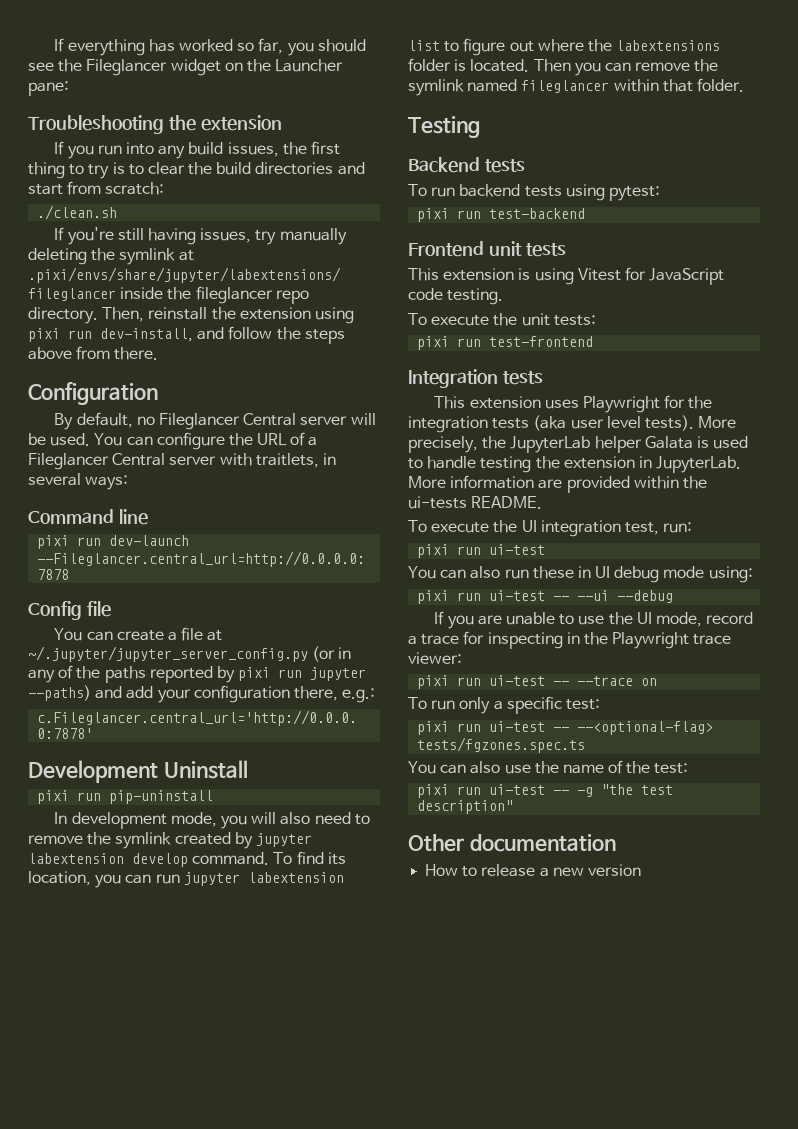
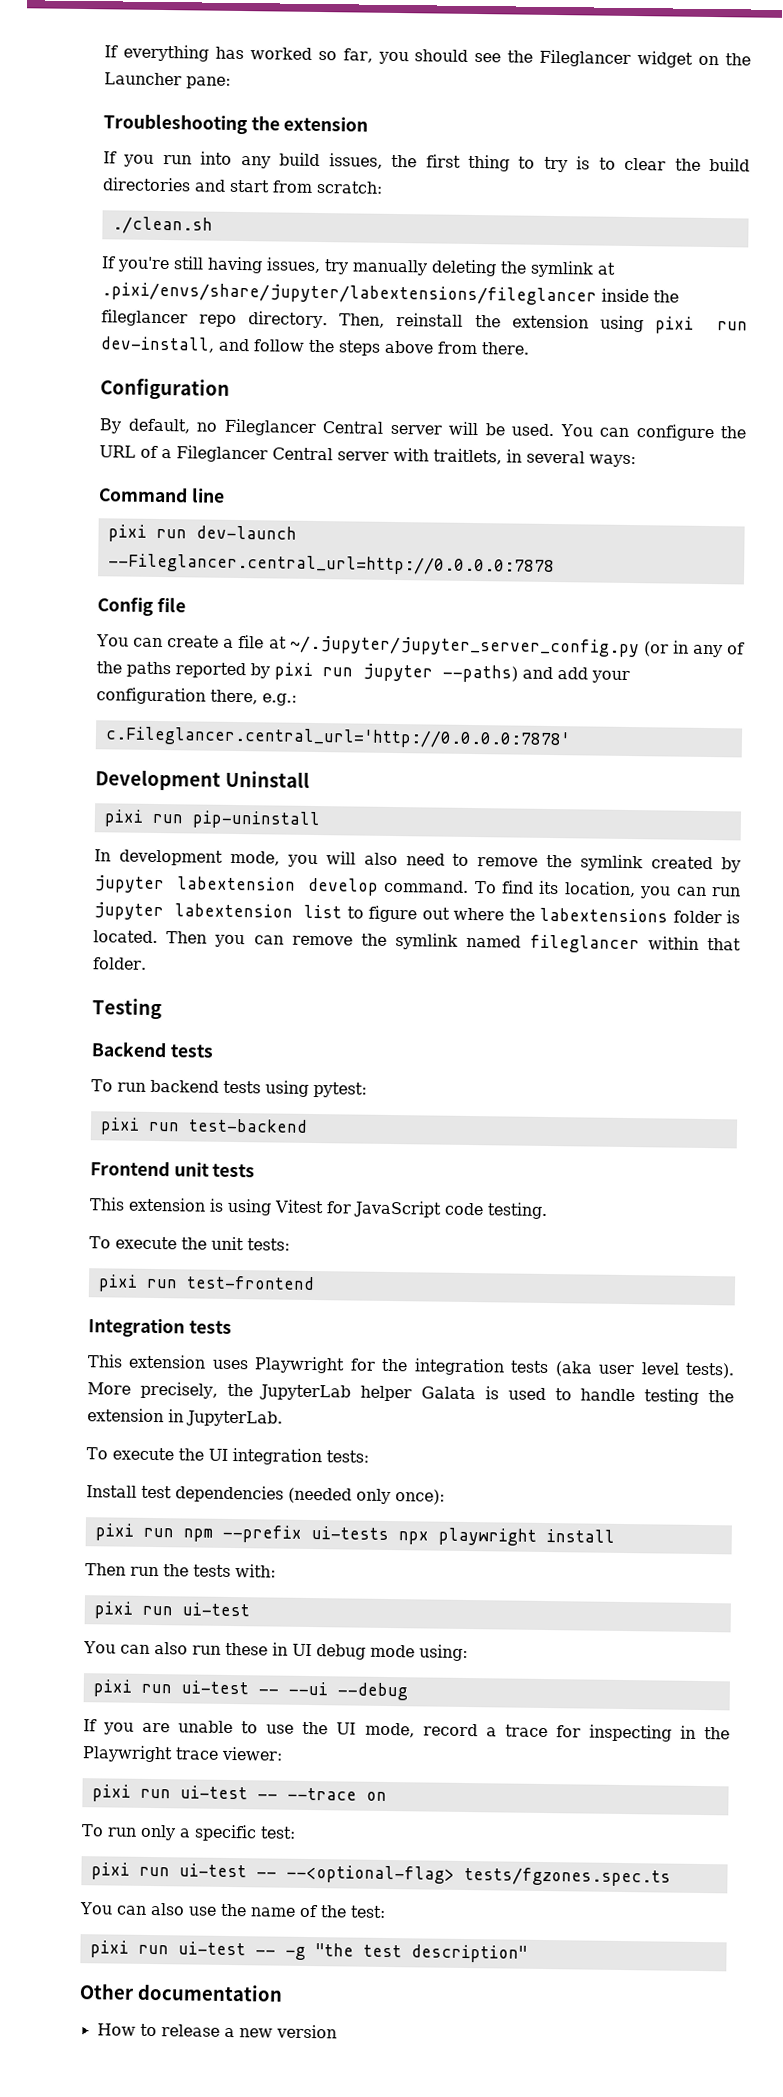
[408,475,707,493] [408,496,543,509] More information are provided within the ui-tests README. -> (283, 1418) none
[624,522,693,535] test, run: -> [325,1450,369,1463] [86,1485,445,1505] [94,1523,615,1546] [85,1563,276,1578] tests: // Install test dependencies (needed only once): // pixi run npm --prefix ui-tests npx playwright install // Then run the tests with:

